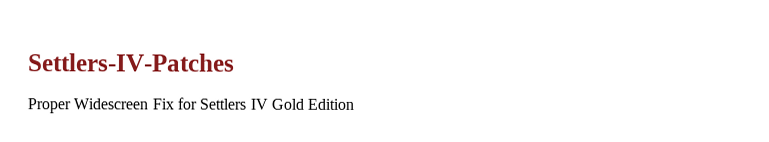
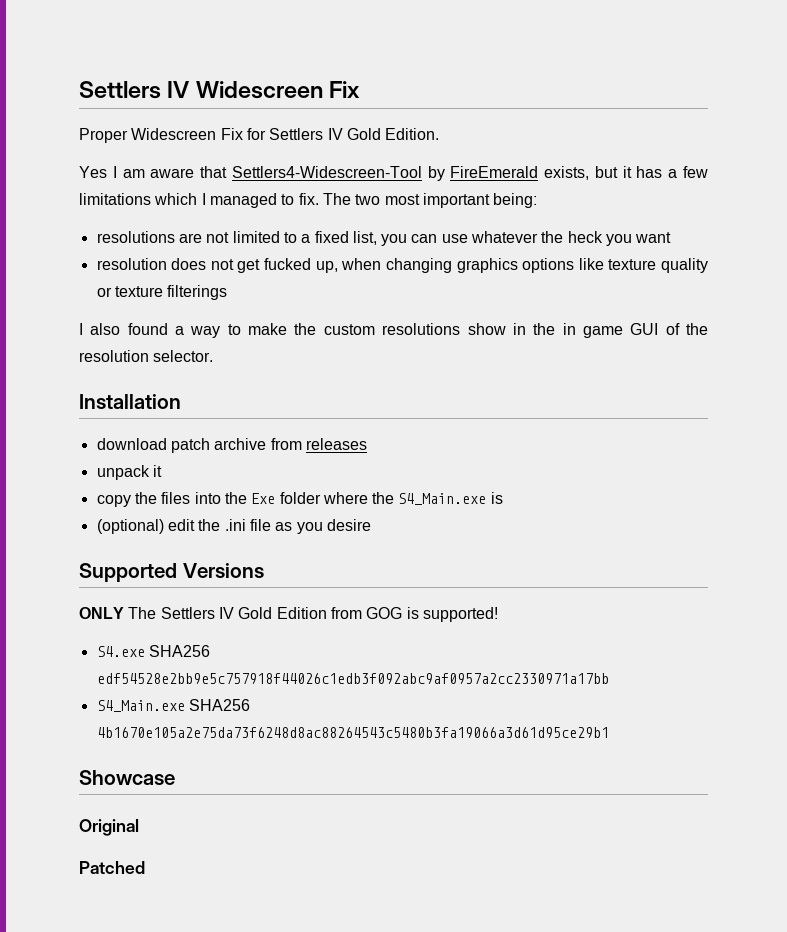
[27,53,235,72] Settlers-IV-Patches -> [79,81,361,99] Settlers IV Widescreen Fix
[307,98,355,110] Edition -> [385,128,440,140] [79,166,708,181] [79,193,538,208] [96,231,672,246] [96,258,708,273] [96,285,228,300] [79,323,709,338] [79,350,214,362] [79,394,181,409] [96,438,367,453] [96,465,162,480] [96,492,503,507] [96,519,371,534] [79,563,264,582] [79,607,498,622] [96,645,210,657] [96,673,609,684] [96,699,250,712] [96,727,609,738] [79,770,175,785] [79,819,139,836] [79,861,145,874] Edition. // Yes I am aware that Settlers4-Widescreen-Tool by FireEmerald exists, but it has a few limitations which I managed to fix. The two most important being: // resolutions are not limited to a fixed list, you can use whatever the heck you want // resolution does not get fucked up, when changing graphics options like texture quality or texture filterings // I also found a way to make the custom resolutions show in the in game GUI of the resolution selector. // Installation // download patch archive from releases // unpack it // copy the files into the Exe folder where the S4_Main.exe is // (optional) edit the .ini file as you desire // Supported Versions // ONLY The Settlers IV Gold Edition from GOG is supported! // S4.exe SHA256 edf54528e2bb9e5c757918f44026c1edb3f092abc9af0957a2cc2330971a17bb // S4_Main.exe SHA256 4b1670e105a2e75da73f6248d8ac88264543c5480b3fa19066a3d61d95ce29b1 // Showcase // Original // Patched

